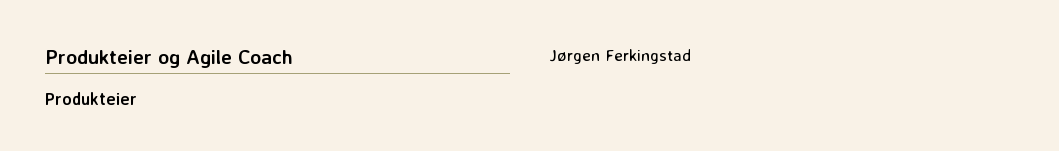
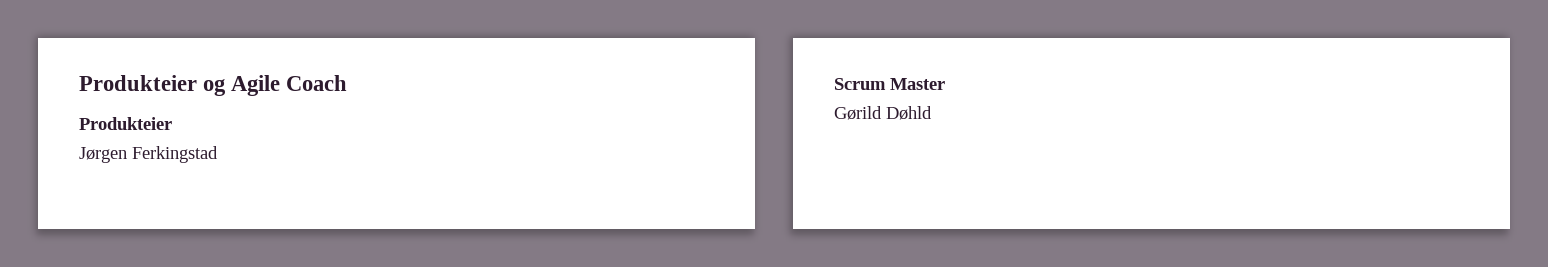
(691, 56) none -> [834,78,945,90] [834,106,932,120] // Scrum Master // Gørild Døhld

